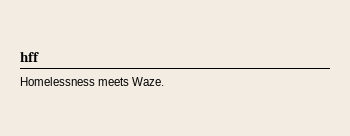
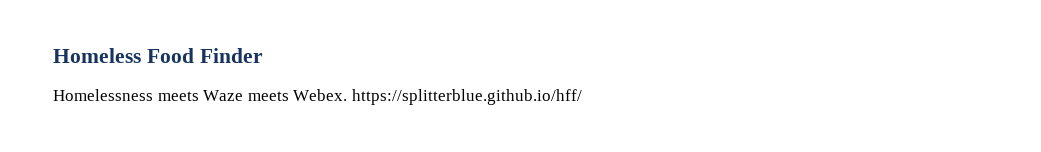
[20,51,39,62] hff -> [53,48,263,63] Homeless Food Finder
[132,77,165,86] Waze. -> [203,89,582,105] Waze meets Webex. https://splitterblue.github.io/hff/

